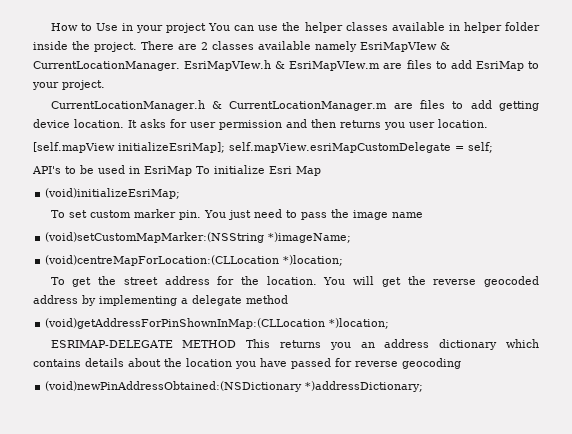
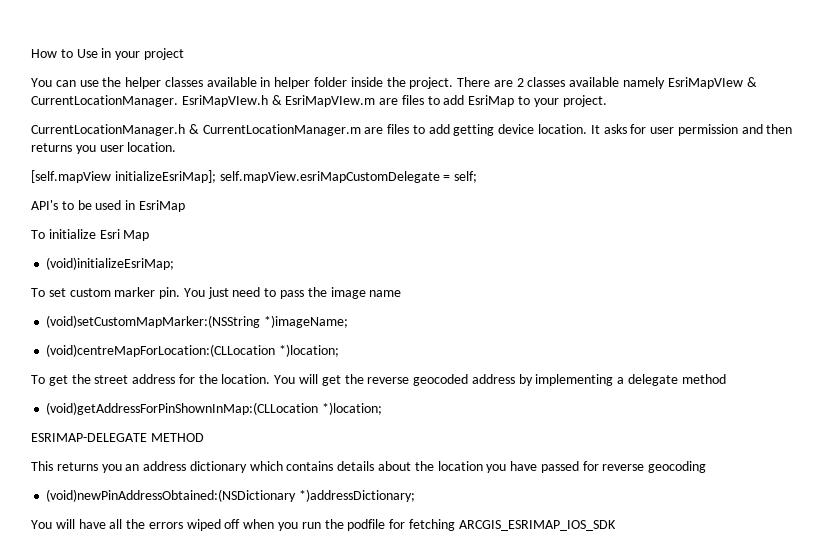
(207, 28) none -> (184, 54) //
(192, 171) none -> (185, 206) //
(237, 344) none -> (204, 437) //
(424, 386) none -> [31,519,616,531] // You will have all the errors wiped off when you run the podfile for fetching ARCGIS_ESRIMAP_IOS_SDK

